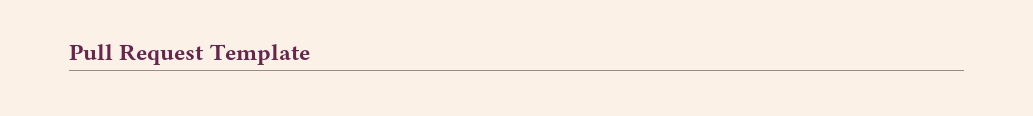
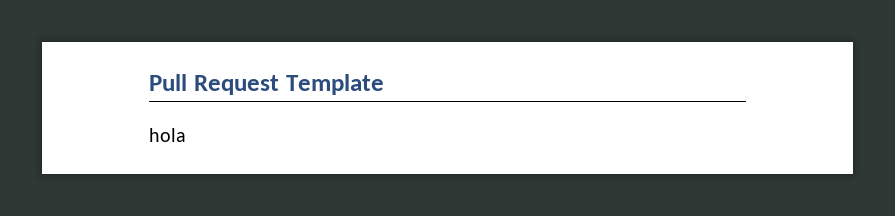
(310, 54) none -> [149,128,186,142] // hola

